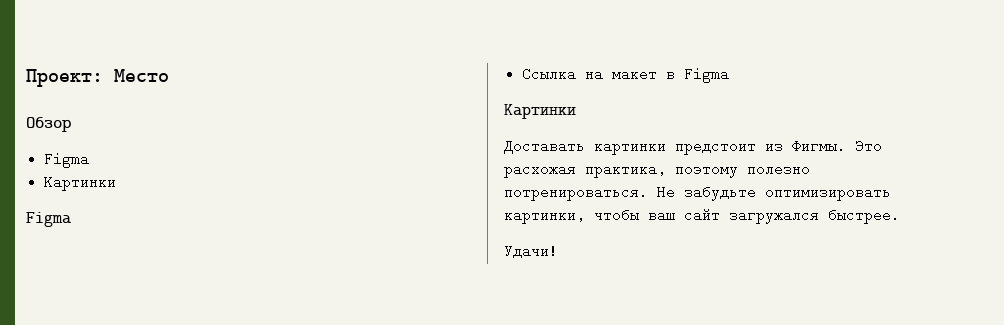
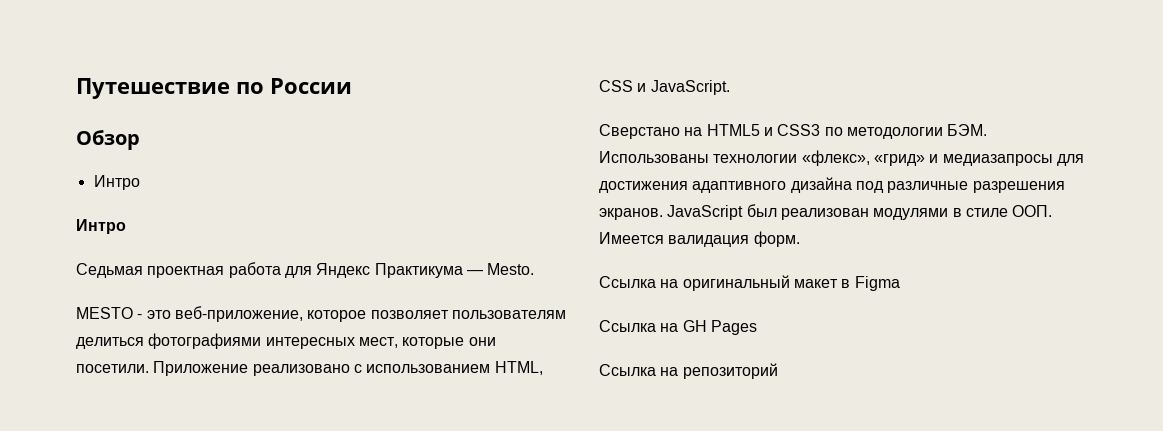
[26,69,169,87] [26,117,71,132] [44,152,90,168] [44,173,117,191] [26,212,71,227] [522,65,730,83] [504,104,576,119] [504,137,882,155] [504,160,810,178] [504,183,891,201] [504,206,900,224] [504,242,558,259] Проект: Место // Обзор // Figma // Картинки // Figma // Ссылка на макет в Figma // Картинки // Доставать картинки предстоит из Фигмы. Это расхожая практика, поэтому полезно потренироваться. Не забудьте оптимизировать картинки, чтобы ваш сайт загружался быстрее. // Удачи! -> [76,78,352,99] [76,130,140,150] [93,175,140,190] [76,219,126,234] [76,262,535,278] [76,306,566,322] [76,333,496,349] [76,361,543,376] [599,80,730,95] [599,124,988,139] [599,150,1084,166] [599,177,1065,193] [599,204,1053,220] [599,231,800,247] [599,275,900,291] [599,320,757,335] [599,363,778,379] Путешествие по России // Обзор // Интро // Интро // Седьмая проектная работа для Яндекс Практикума — Mesto. // MESTO - это веб-приложение, которое позволяет пользователям делиться фотографиями интересных мест, которые они посетили. Приложение реализовано с использованием HTML, CSS и JavaScript. // Сверстано на HTML5 и CSS3 по методологии БЭМ. Использованы технологии «флекс», «грид» и медиазапросы для достижения адаптивного дизайна под различные разрешения экранов. JavaScript был реализован модулями в стиле ООП. Имеется валидация форм. // Ссылка на оригинальный макет в Figma // Ссылка на GH Pages // Ссылка на репозиторий

